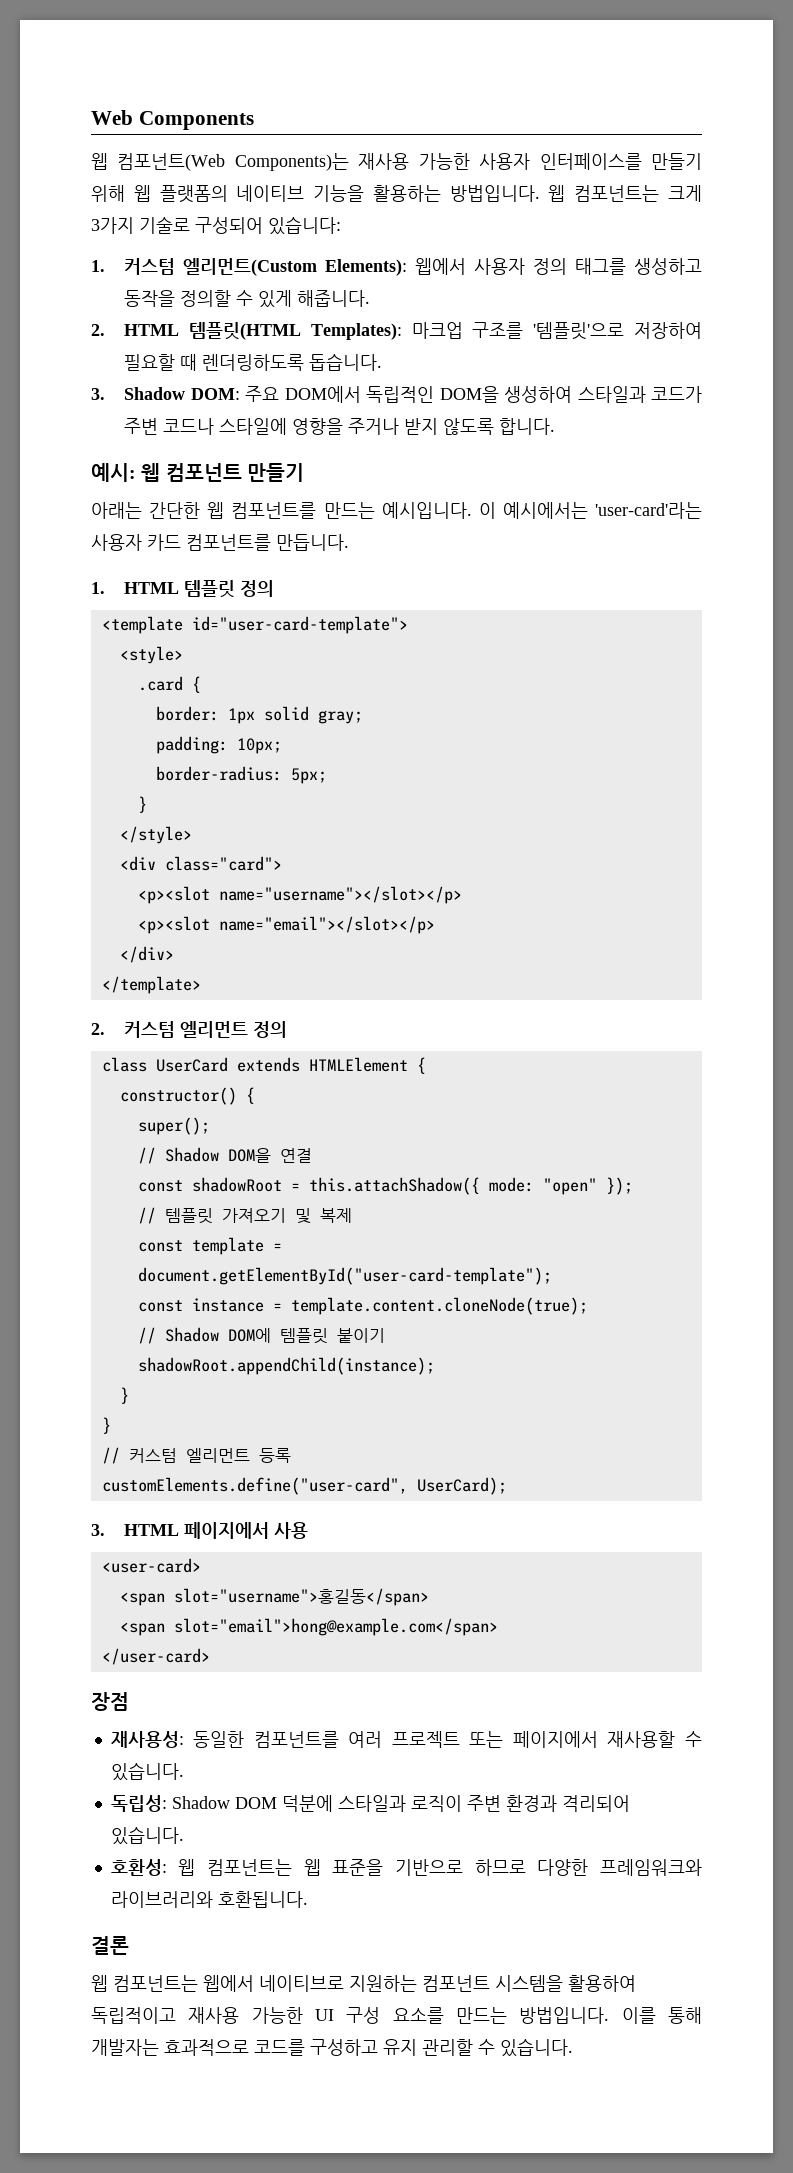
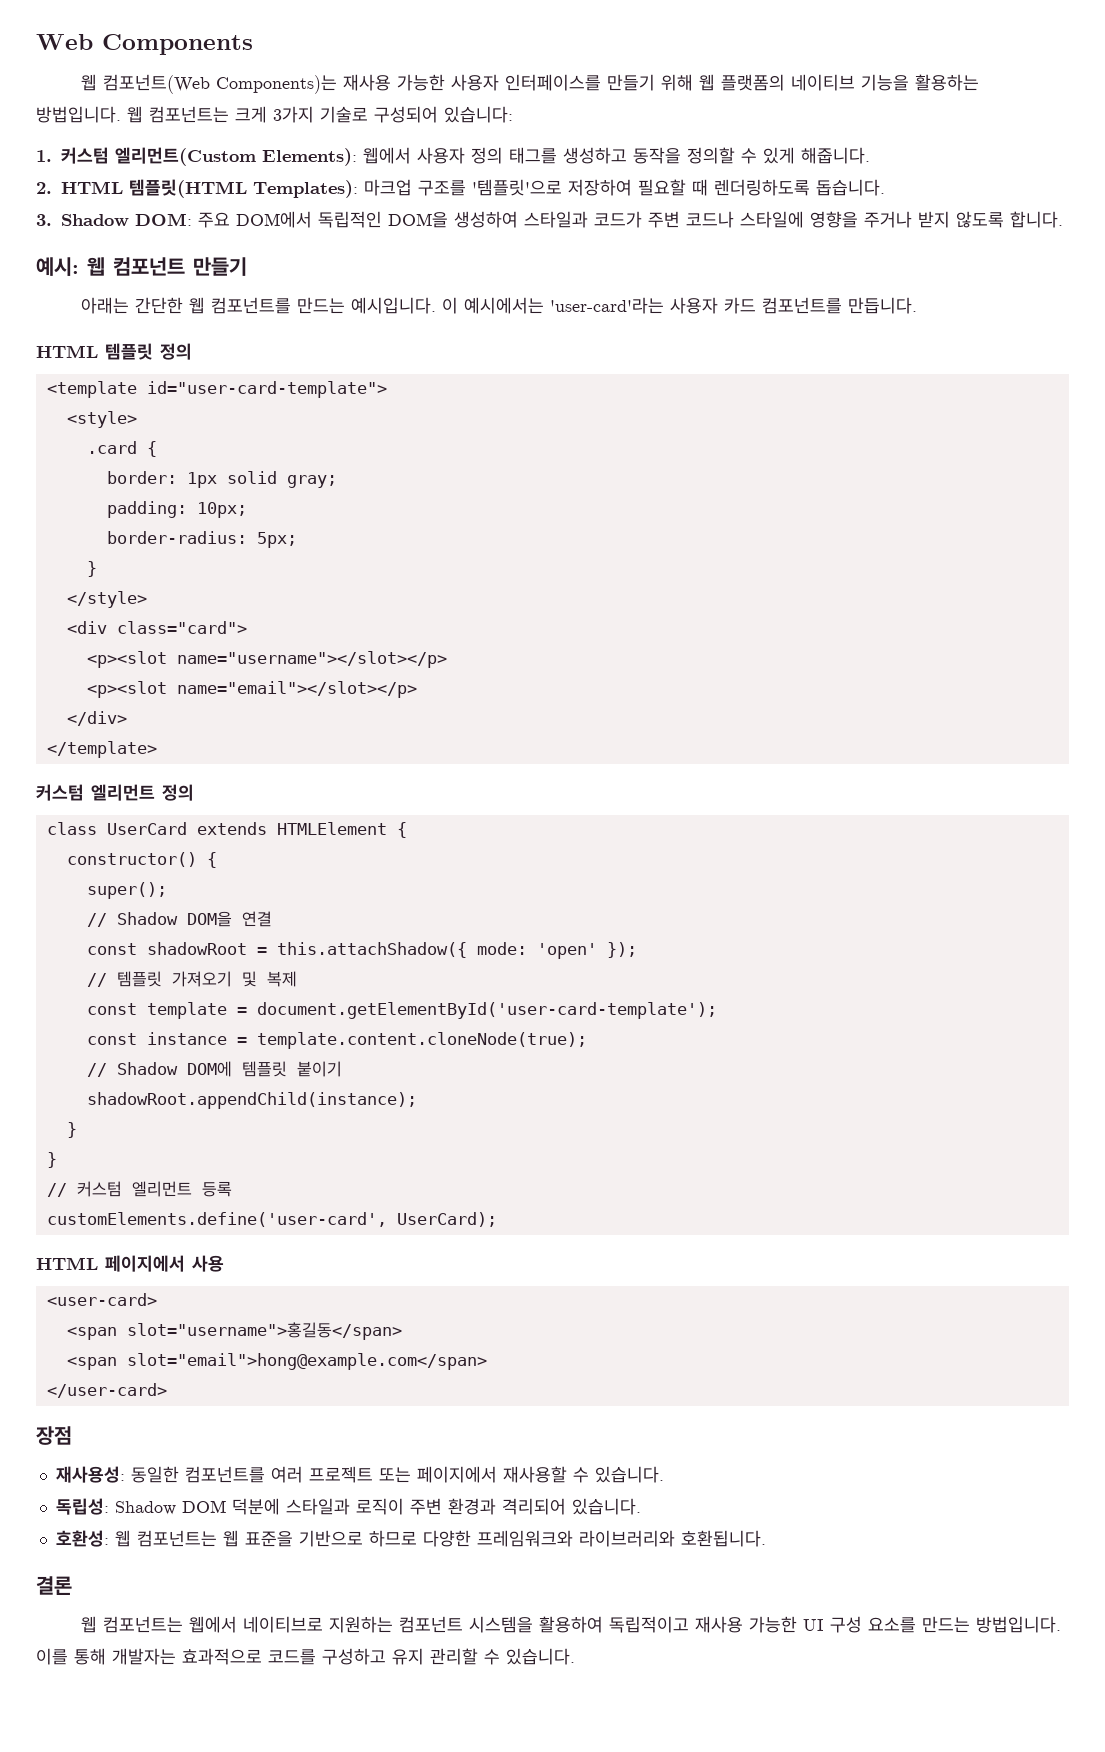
[91,582,105,594] 1. -> (918, 305) none
[91,1023,105,1035] 2. -> (157, 749) none
[542,1178,597,1195] "open" -> [536,943,597,959] 'open'
[137,1267,552,1285] document.getElementById("user-card-template"); -> [256,1002,717,1019] document.getElementById('user-card-template');
[101,1477,408,1495] customElements.define("user-card", -> [46,1212,387,1227] customElements.define('user-card',
[91,1524,105,1536] 3. -> (497, 1219) none

